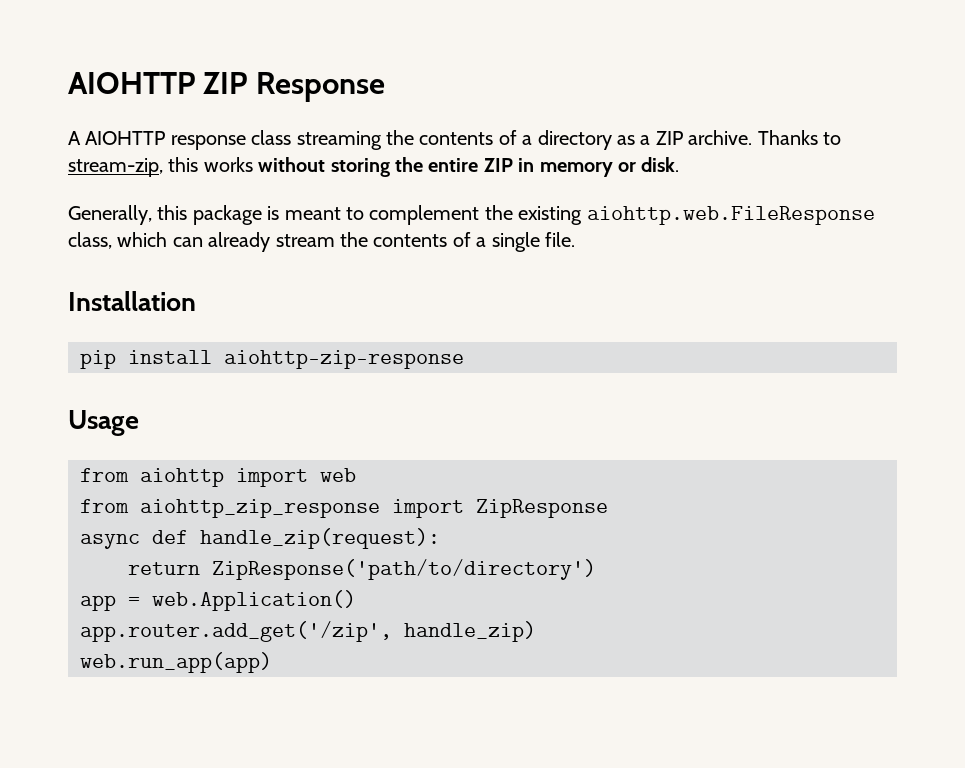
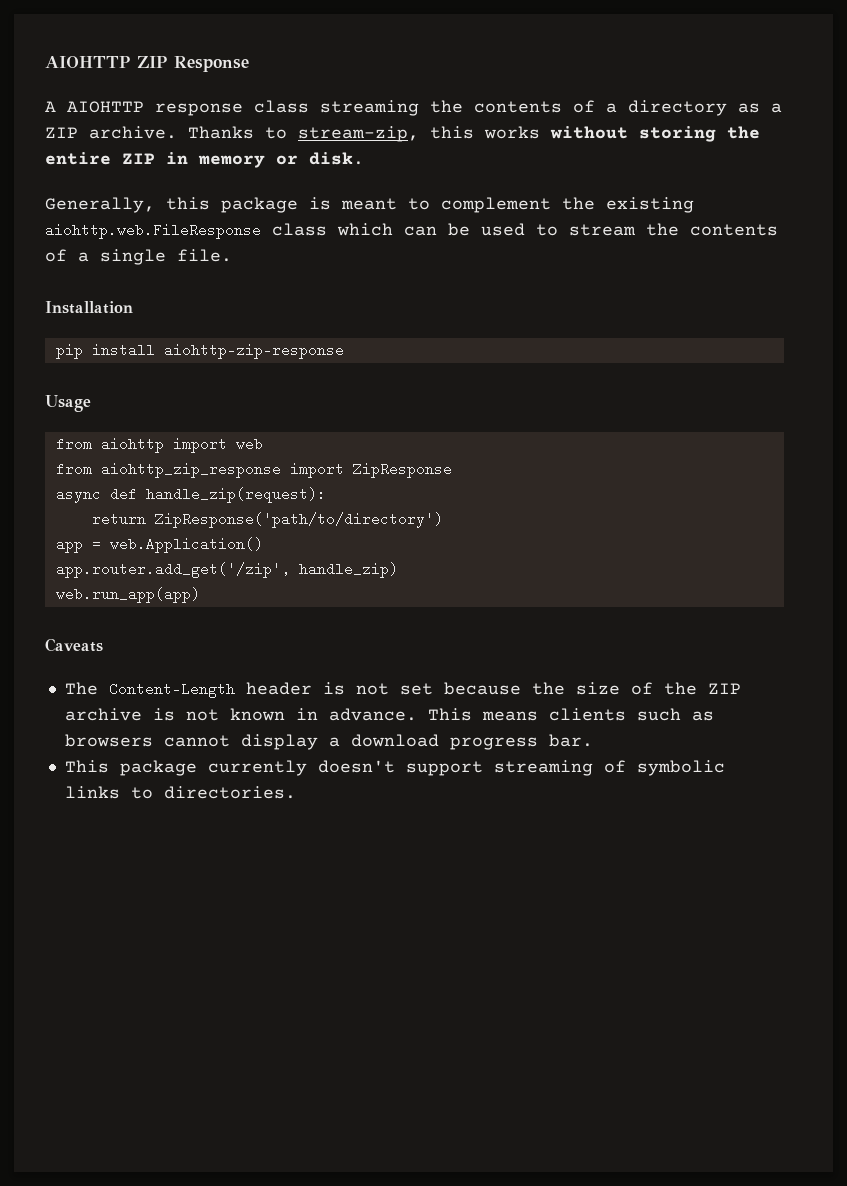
[68,232,112,249] class, -> [272,223,327,236] class
[208,232,271,252] already -> [448,223,558,236] be used to
(272, 662) none -> [45,638,103,652] [64,682,741,698] [64,708,714,721] [64,734,593,750] [64,760,725,776] [64,786,296,799] // Caveats // The Content-Length header is not set because the size of the ZIP archive is not known in advance. This means clients such as browsers cannot display a download progress bar. // This package currently doesn't support streaming of symbolic links to directories.

